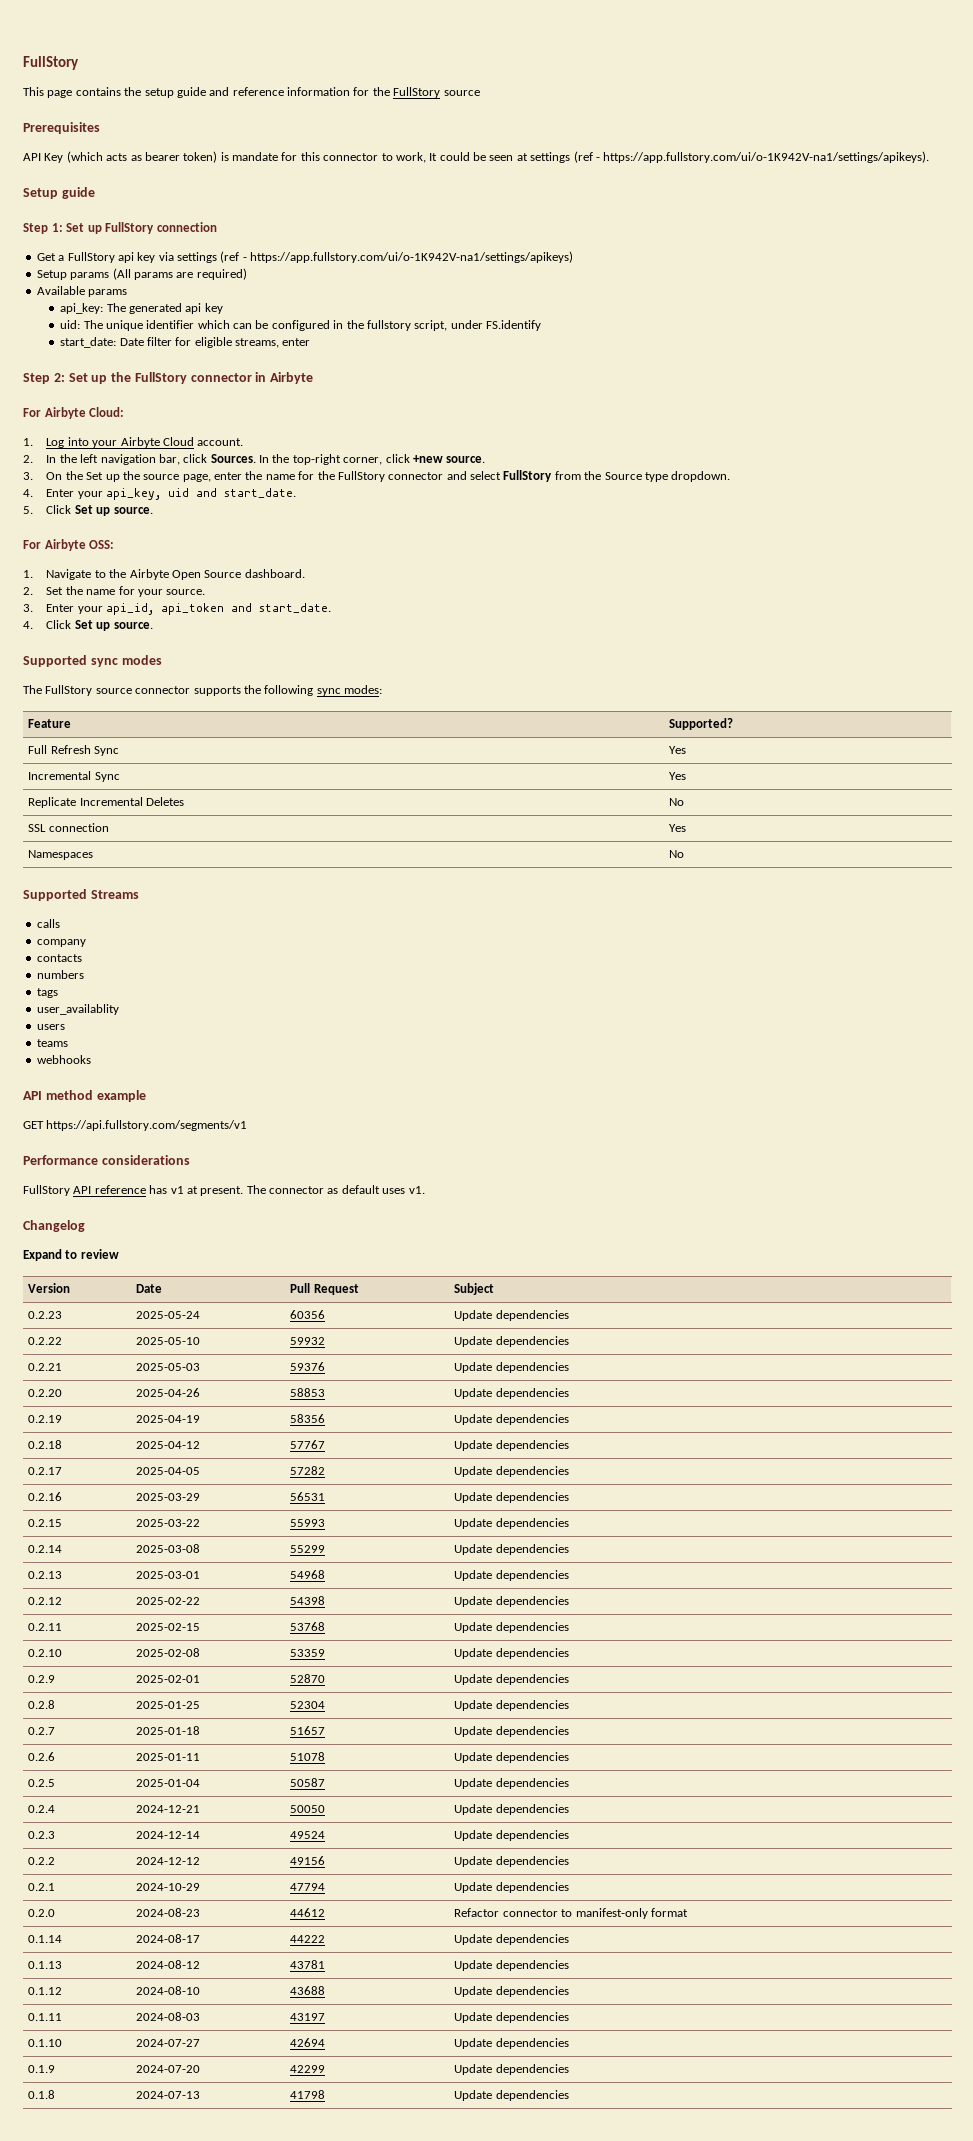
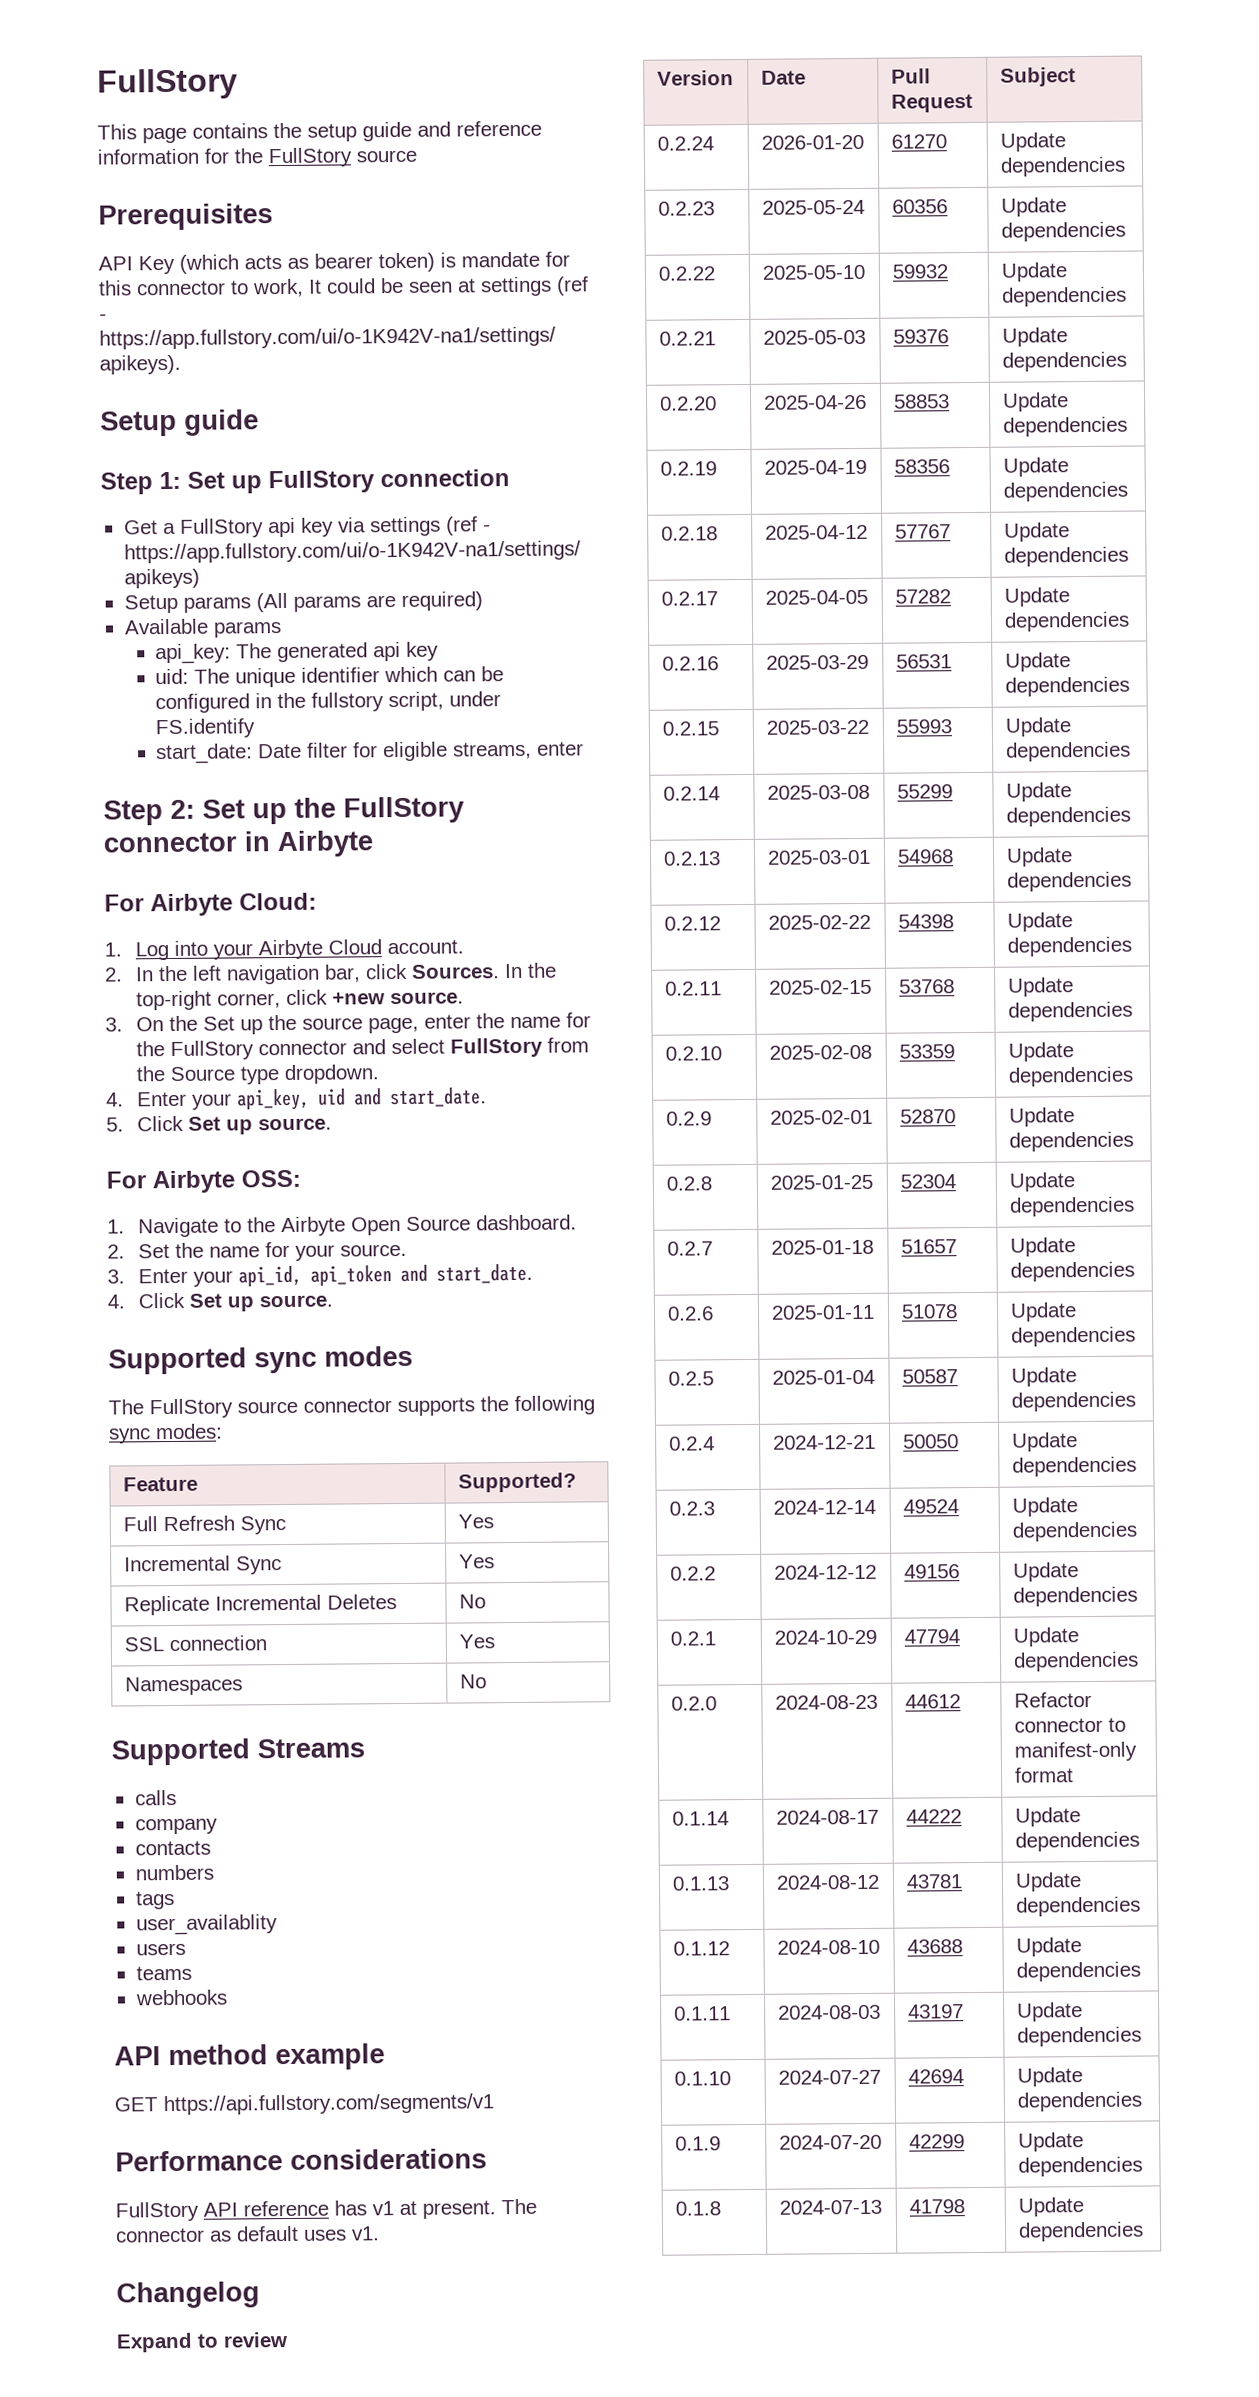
(495, 1289) none -> [656,136,714,151] [760,134,864,150] [890,134,947,149] [999,132,1066,152] [999,156,1126,177] // 0.2.24 | 2026-01-20 | 61270 | Update dependencies

